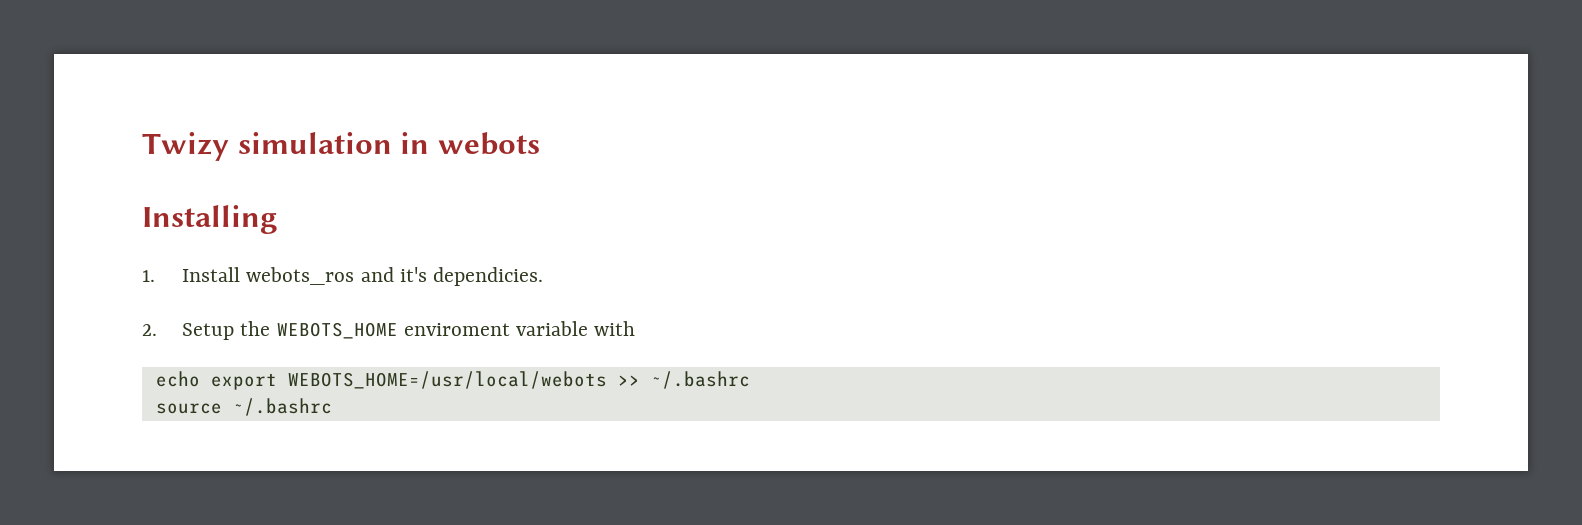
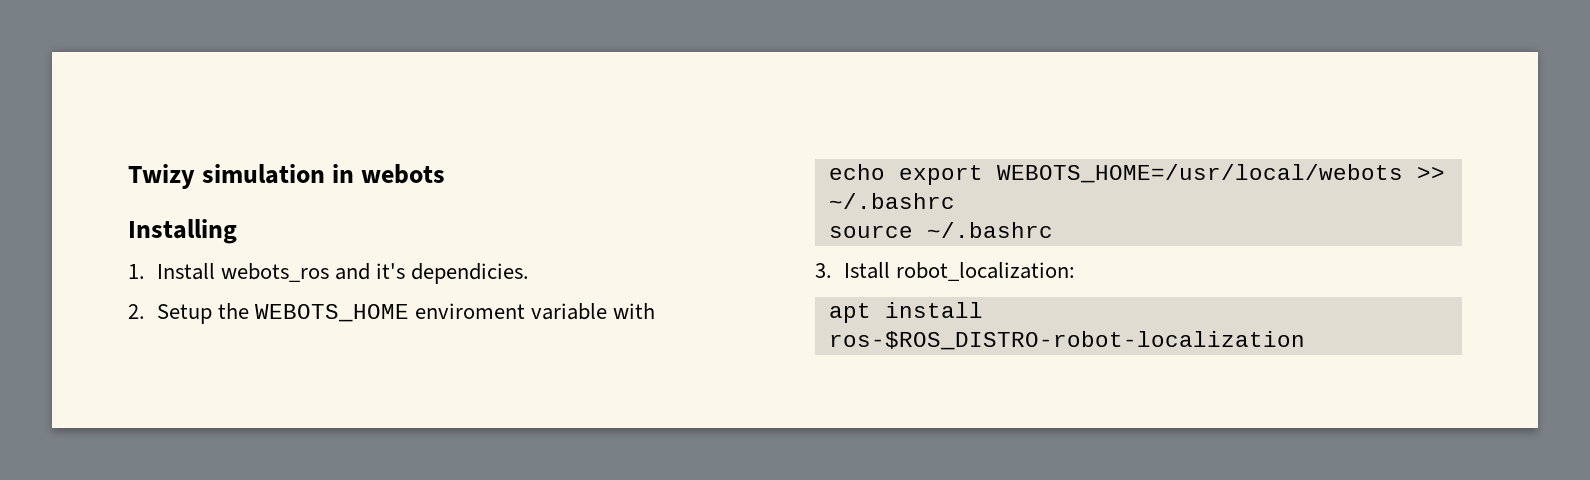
(332, 407) none -> [815,262,1075,281] [828,302,983,323] [828,331,1305,350] // 3. Istall robot_localization: // apt install ros-$ROS_DISTRO-robot-localization

